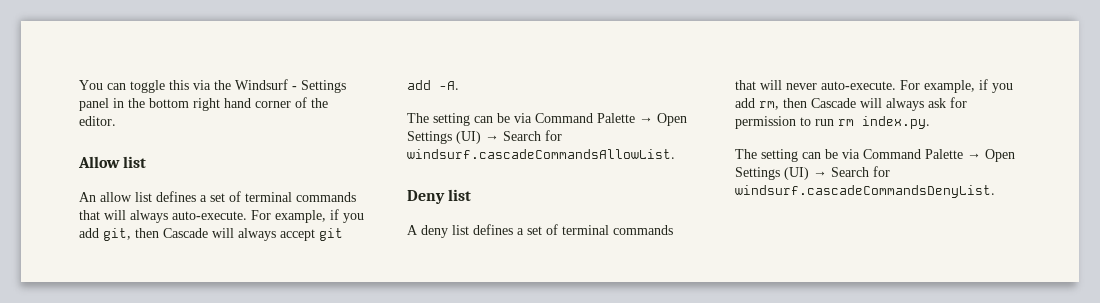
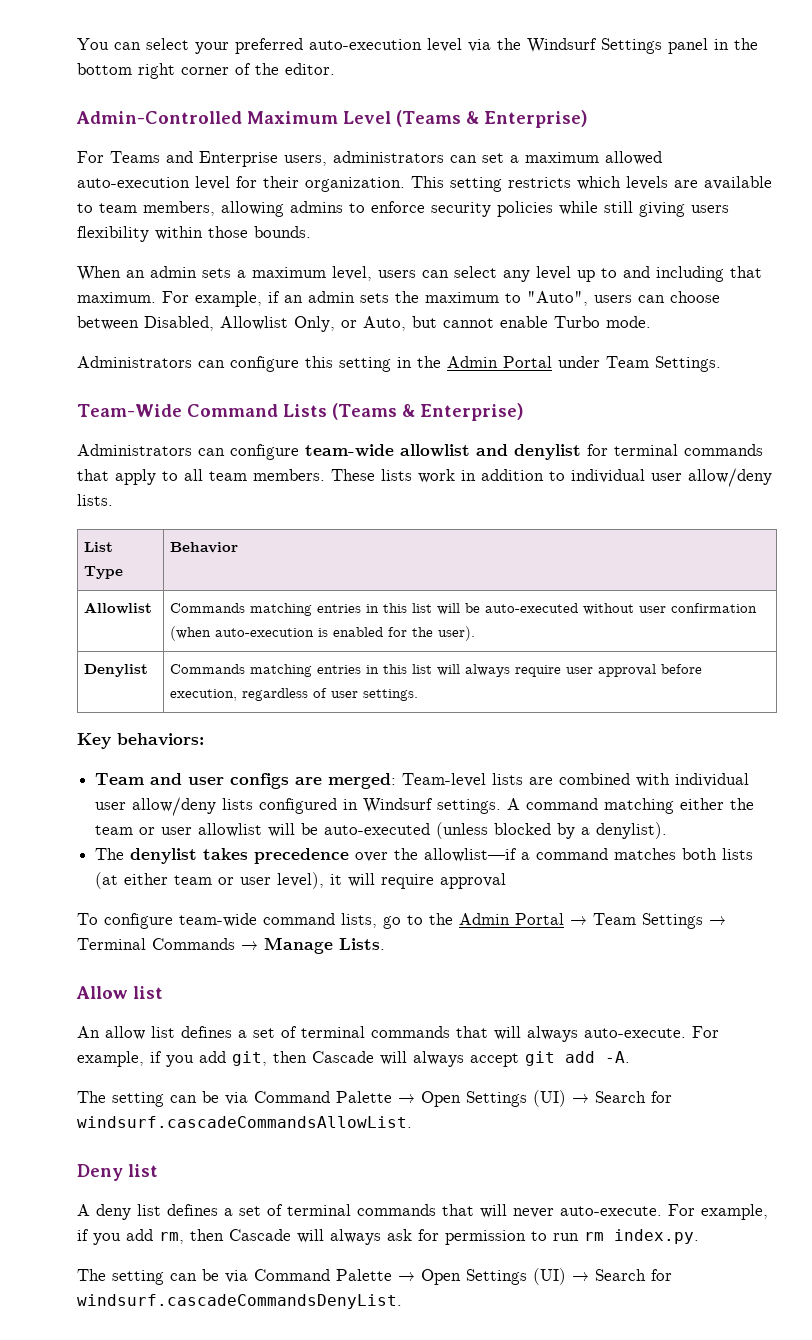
[130,80,189,93] toggle this -> [146,38,462,54] select your preferred auto-execution level
[292,86,297,90] - -> (597, 45) none
[224,98,251,108] hand -> (175, 71) none
(116, 121) none -> [76,110,588,128] [77,151,662,167] [77,176,772,192] [77,201,729,217] [77,226,311,242] [77,266,762,282] [77,291,720,307] [77,316,651,332] [77,356,721,372] [77,403,524,421] [77,444,763,460] [77,468,772,487] [77,494,113,506] [84,542,114,552] [84,566,124,579] [170,542,239,553] [84,602,153,614] [170,603,758,616] [170,626,476,641] [84,664,149,677] [170,664,703,677] [170,688,419,701] [77,733,204,749] [95,773,750,789] [95,797,755,816] [95,822,668,839] [95,848,754,864] [95,872,507,889] [77,913,726,929] [77,937,385,954] // Admin-Controlled Maximum Level (Teams & Enterprise) // For Teams and Enterprise users, administrators can set a maximum allowed auto-execution level for their organization. This setting restricts which levels are available to team members, allowing admins to enforce security policies while still giving users flexibility within those bounds. // When an admin sets a maximum level, users can select any level up to and including that maximum. For example, if an admin sets the maximum to "Auto", users can choose between Disabled, Allowlist Only, or Auto, but cannot enable Turbo mode. // Administrators can configure this setting in the Admin Portal under Team Settings. // Team-Wide Command Lists (Teams & Enterprise) // Administrators can configure team-wide allowlist and denylist for terminal commands that apply to all team members. These lists work in addition to individual user allow/deny lists. // List Type | Behavior // Allowlist | Commands matching entries in this list will be auto-executed without user confirmation (when auto-execution is enabled for the user). // Denylist | Commands matching entries in this list will always require user approval before execution, regardless of user settings. // Key behaviors: // Team and user configs are merged: Team-level lists are combined with individual user allow/deny lists configured in Windsurf settings. A command matching either the team or user allowlist will be auto-executed (unless blocked by a denylist). // The denylist takes precedence over the allowlist—if a command matches both lists (at either team or user level), it will require approval // To configure team-wide command lists, go to the Admin Portal → Team Settings → Terminal Commands → Manage Lists.

